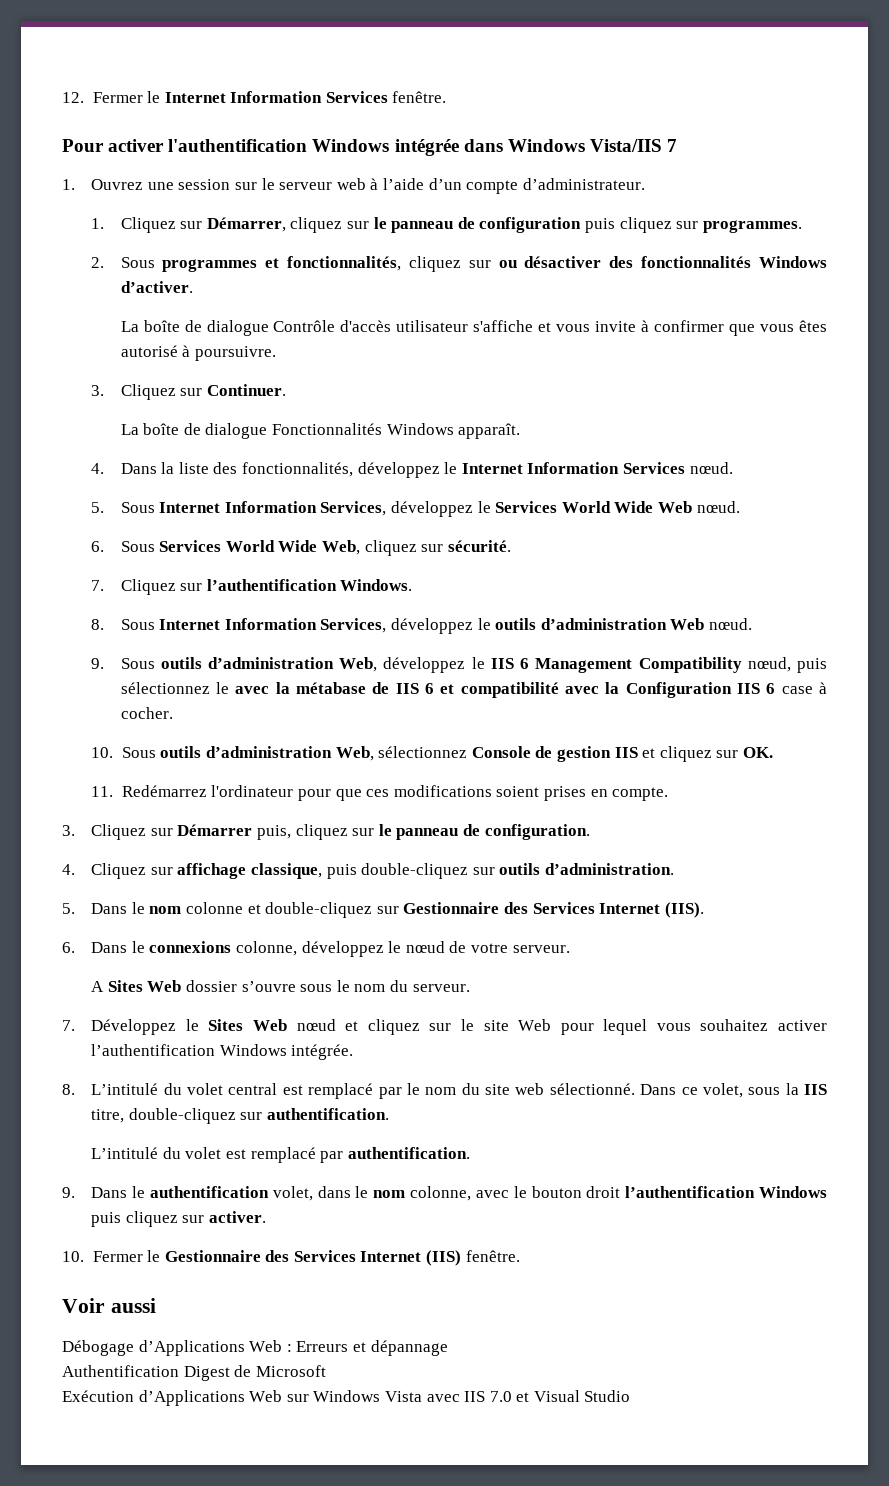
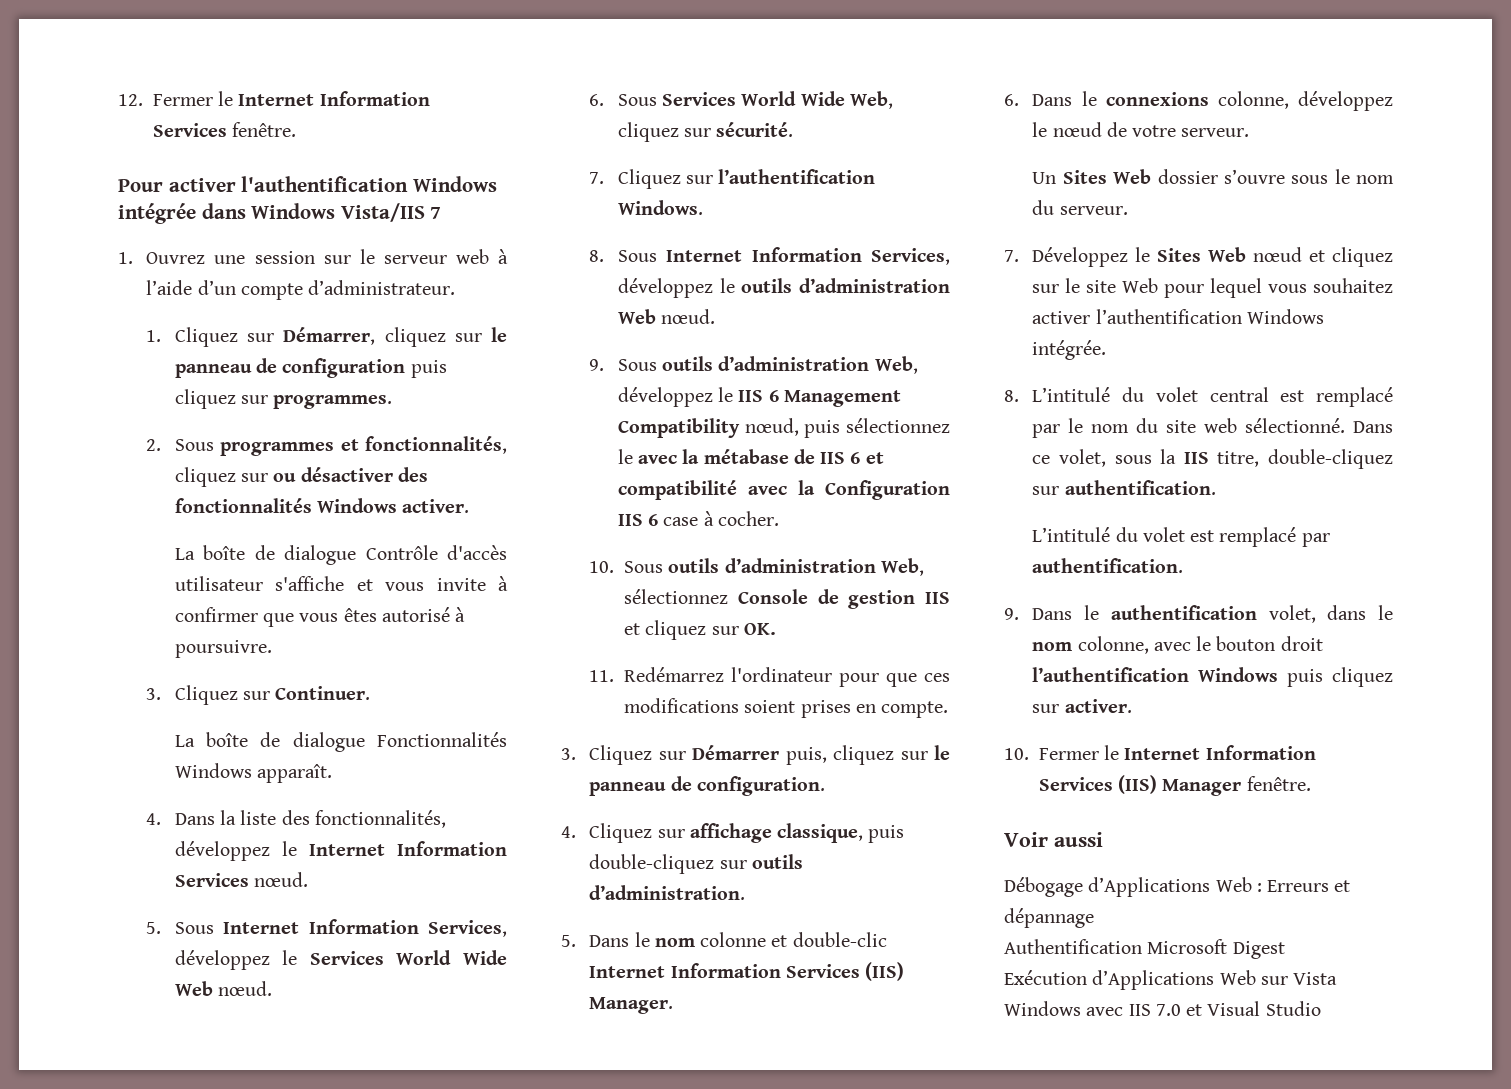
[120,281,193,293] d’activer. -> [402,499,470,513] activer.
[265,902,704,918] double-cliquez sur Gestionnaire des Services Internet (IIS). -> [792,932,887,947] [589,962,905,981] [589,997,674,1014] double-clic Internet Information Services (IIS) Manager.
[91,981,105,992] A -> [1032,172,1057,184] Un
[164,1250,462,1266] Gestionnaire des Services Internet (IIS) -> [1124,745,1316,760] [1038,775,1242,796] Internet Information Services (IIS) Manager
(179, 1371) none -> [1147,939,1228,954] Microsoft
[234,1365,326,1377] de Microsoft -> (1285, 950) none
[313,1390,422,1402] Windows Vista -> [1293,972,1338,985] [1004,1001,1081,1016] Vista Windows

